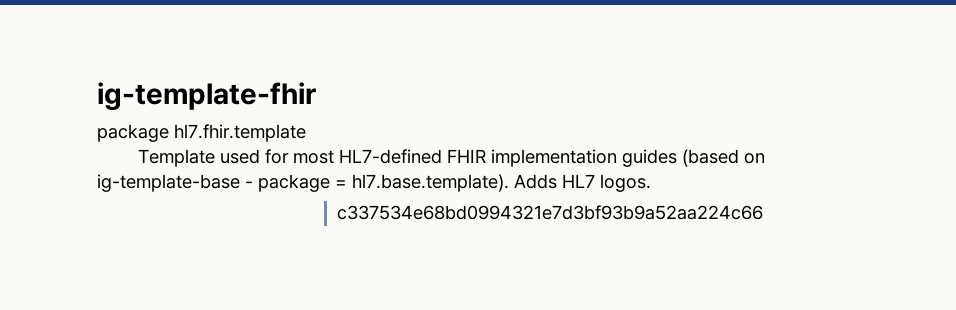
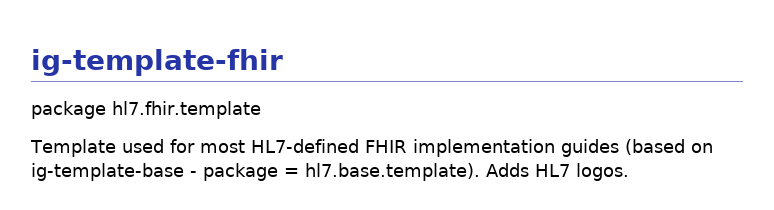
[337,205,763,220] // c337534e68bd0994321e7d3bf93b9a52aa224c66 -> (629, 172) none

